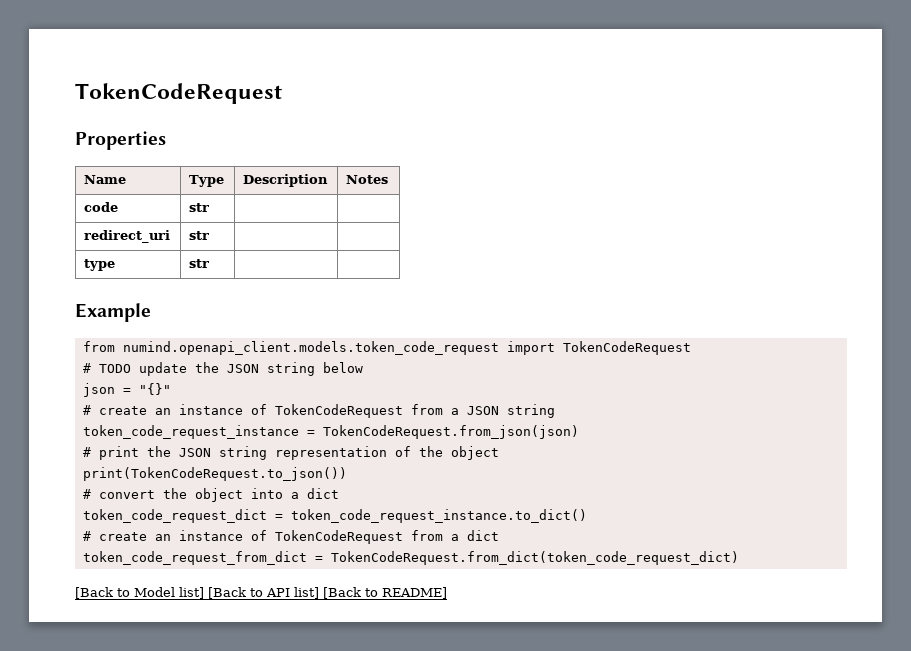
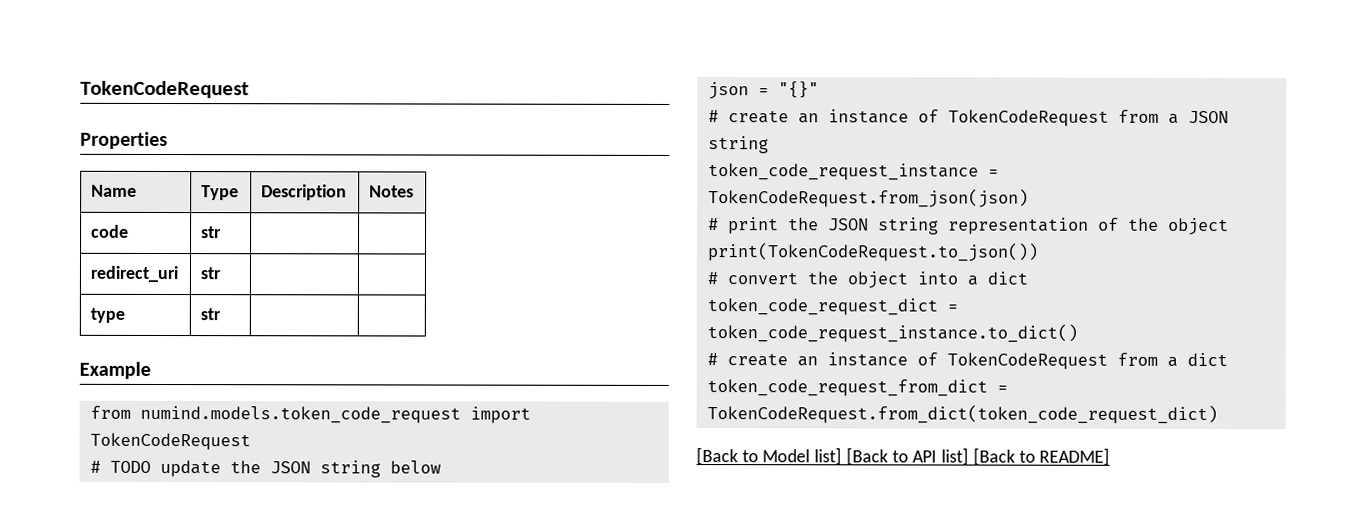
[122,341,499,355] numind.openapi_client.models.token_code_request -> [139,405,461,424] numind.models.token_code_request

